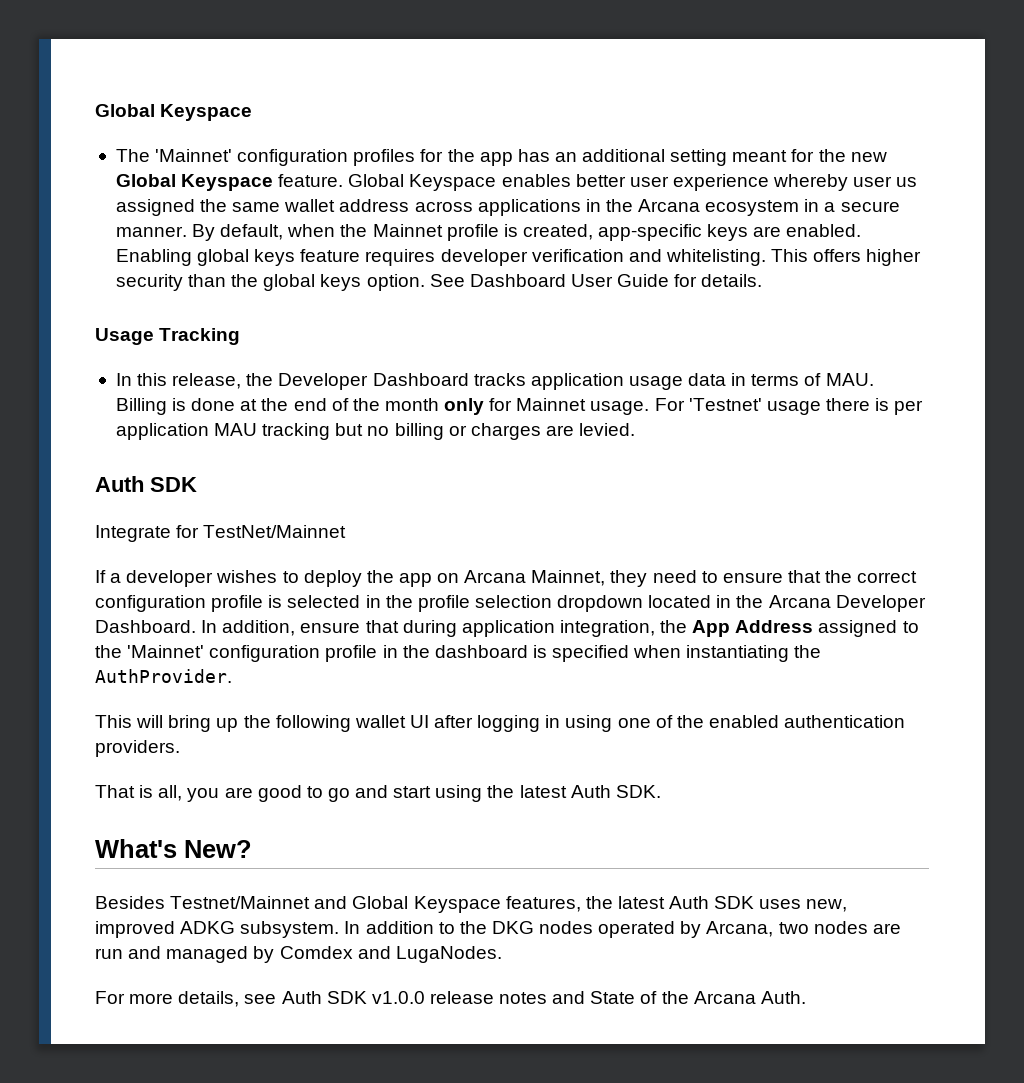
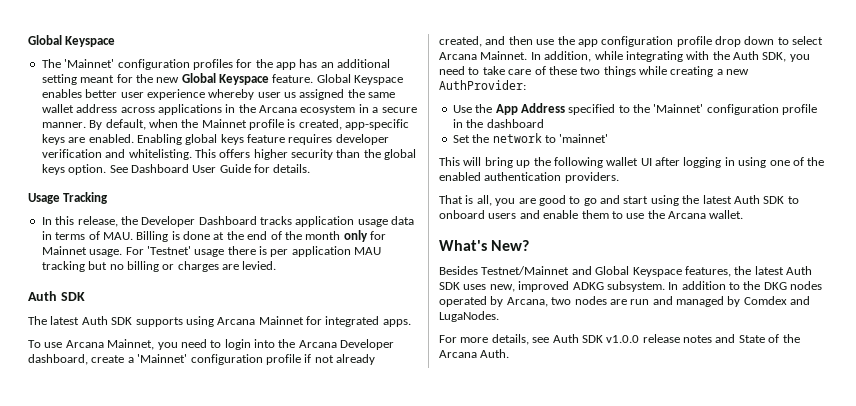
[95,525,347,542] [95,570,460,587] Integrate for TestNet/Mainnet // If a developer wishes to deploy the app on -> [28,316,411,327] [28,340,63,348] The latest Auth SDK supports using Arcana Mainnet for integrated apps. // To use
[610,570,918,587] [95,595,926,612] [95,620,655,637] they need to ensure that the correct configuration profile is selected in the profile selection dropdown located in the Arcana Developer Dashboard. In addition, ensure that during application integration, -> [157,339,395,350] [28,354,375,365] [439,36,824,47] [439,51,810,62] [439,66,750,77] [439,80,526,90] [452,105,472,113] you need to login into the Arcana Developer dashboard, create a 'Mainnet' configuration profile if not already created, and then use the app configuration profile drop down to select Arcana Mainnet. In addition, while integrating with the Auth SDK, you need to take care of these two things while creating a new AuthProvider: // Use
[818,620,898,637] assigned -> [568,104,616,115] specified
[532,645,822,662] [95,669,232,683] is specified when instantiating the AuthProvider. -> [452,133,609,143] // Set the network to 'mainnet'
[615,785,661,798] SDK. -> [763,196,799,204] [439,210,744,219] SDK to onboard users and enable them to use the Arcana wallet.

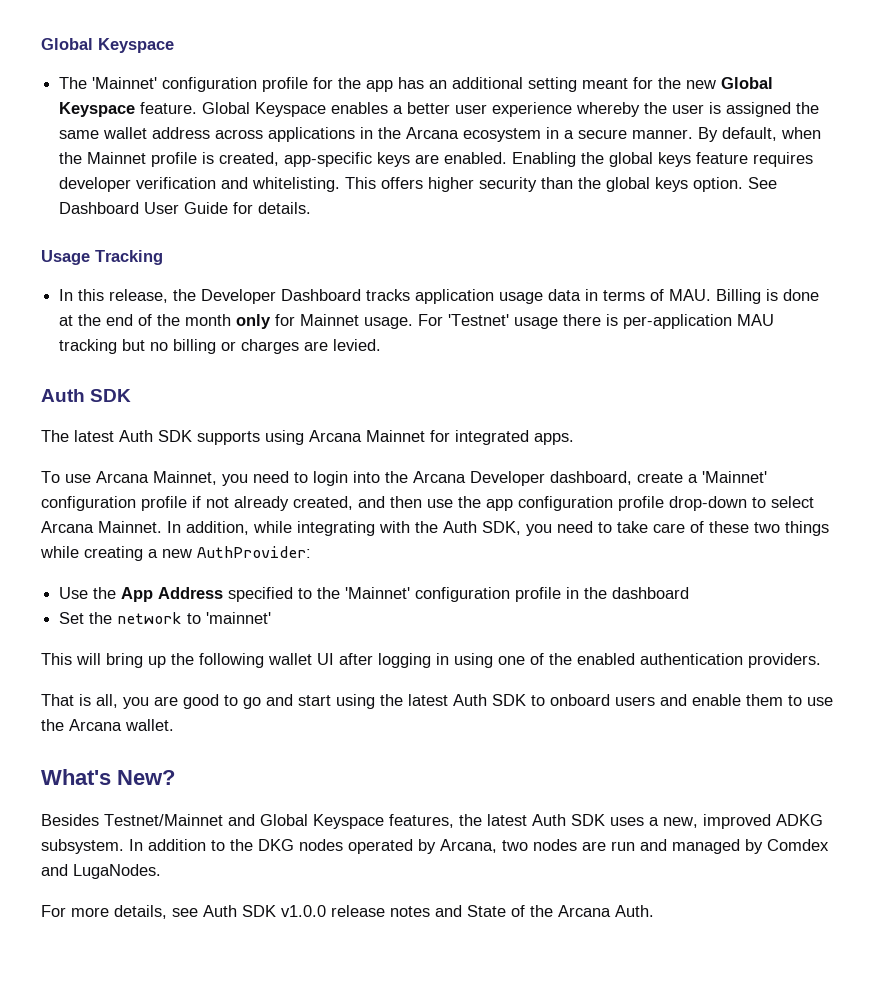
[192,59,233,70] profiles -> [262,77,309,92] profile
(82, 93) none -> [393,105,404,114] a
[257,92,296,98] user us -> [644,102,722,114] the user is
(182, 139) none -> [581,152,605,164] the
[270,246,351,257] per application -> [623,314,733,329] per-application
[715,36,775,47] drop down -> [669,496,747,511] drop-down
(487, 287) none -> [649,817,659,826] a

